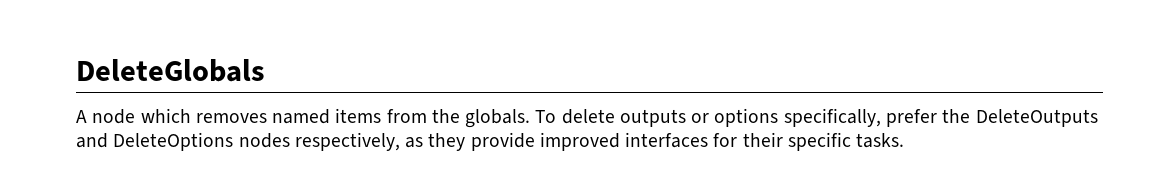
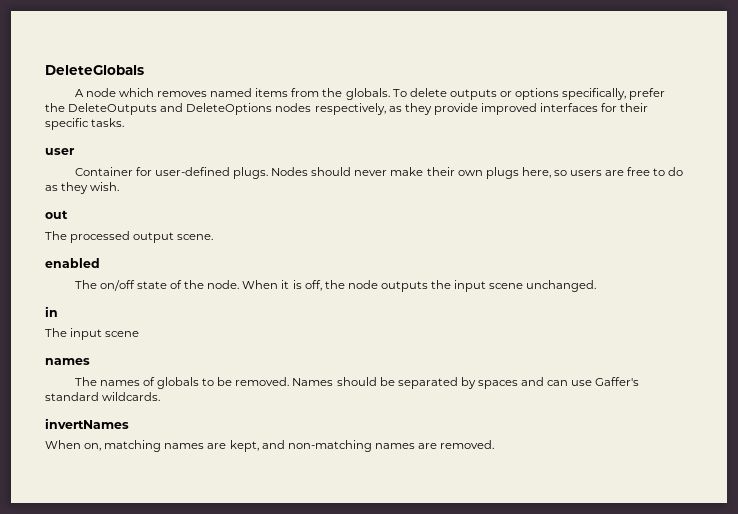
(905, 140) none -> [45,148,75,155] [74,167,684,179] [45,182,120,194] [45,210,68,219] [45,231,214,243] [45,258,100,268] [74,280,597,292] [45,306,58,317] [45,328,140,340] [45,358,90,365] [74,377,640,389] [45,392,161,401] [45,418,129,429] [45,440,495,452] // user // Container for user-defined plugs. Nodes should never make their own plugs here, so users are free to do as they wish. // out // The processed output scene. // enabled // The on/off state of the node. When it is off, the node outputs the input scene unchanged. // in // The input scene // names // The names of globals to be removed. Names should be separated by spaces and can use Gaffer's standard wildcards. // invertNames // When on, matching names are kept, and non-matching names are removed.

